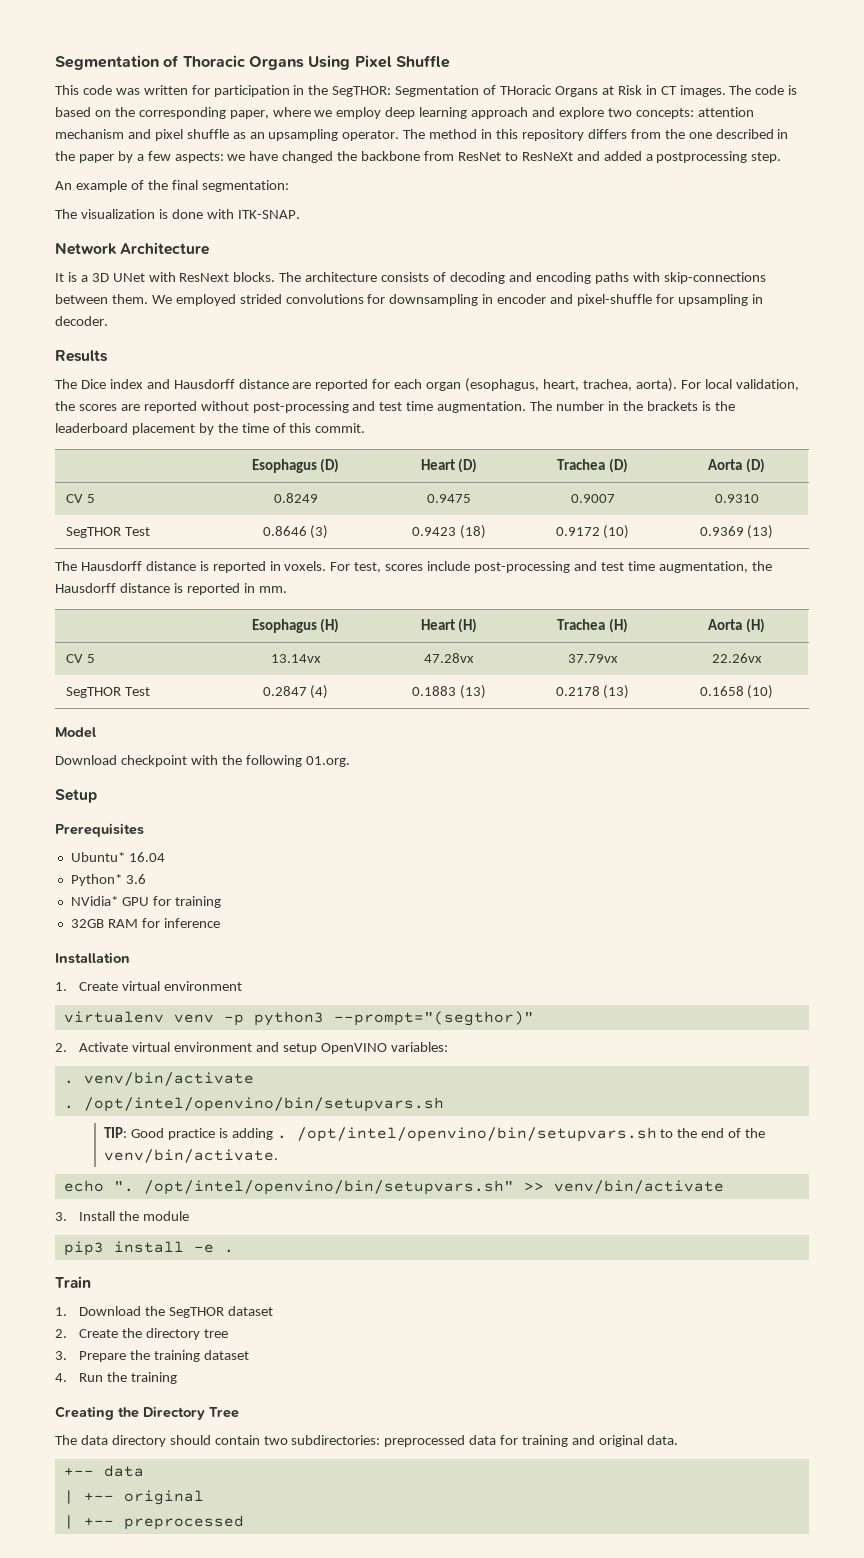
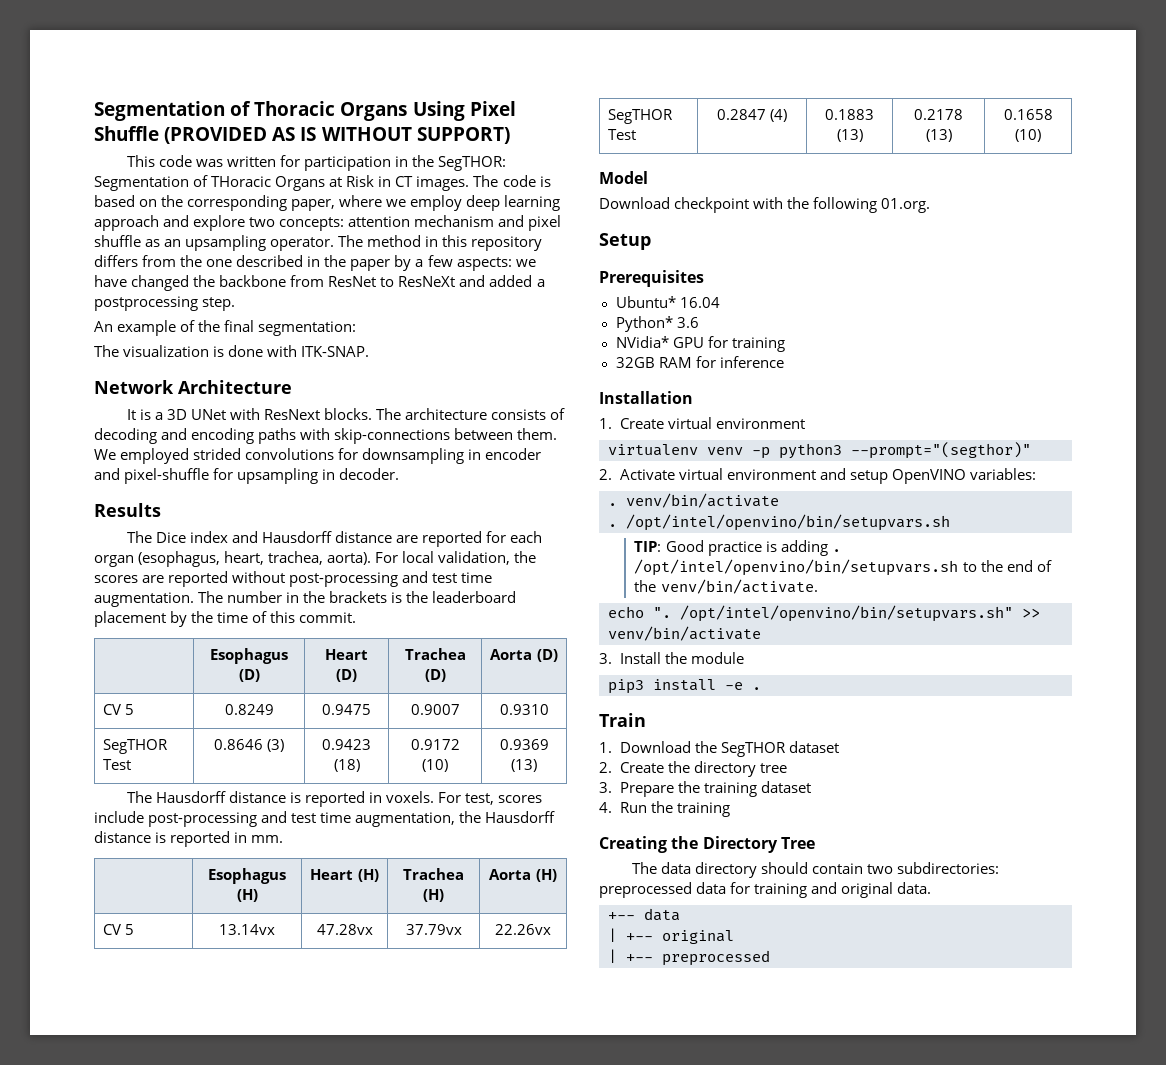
(450, 61) none -> [164,127,510,144] (PROVIDED AS IS WITHOUT SUPPORT)

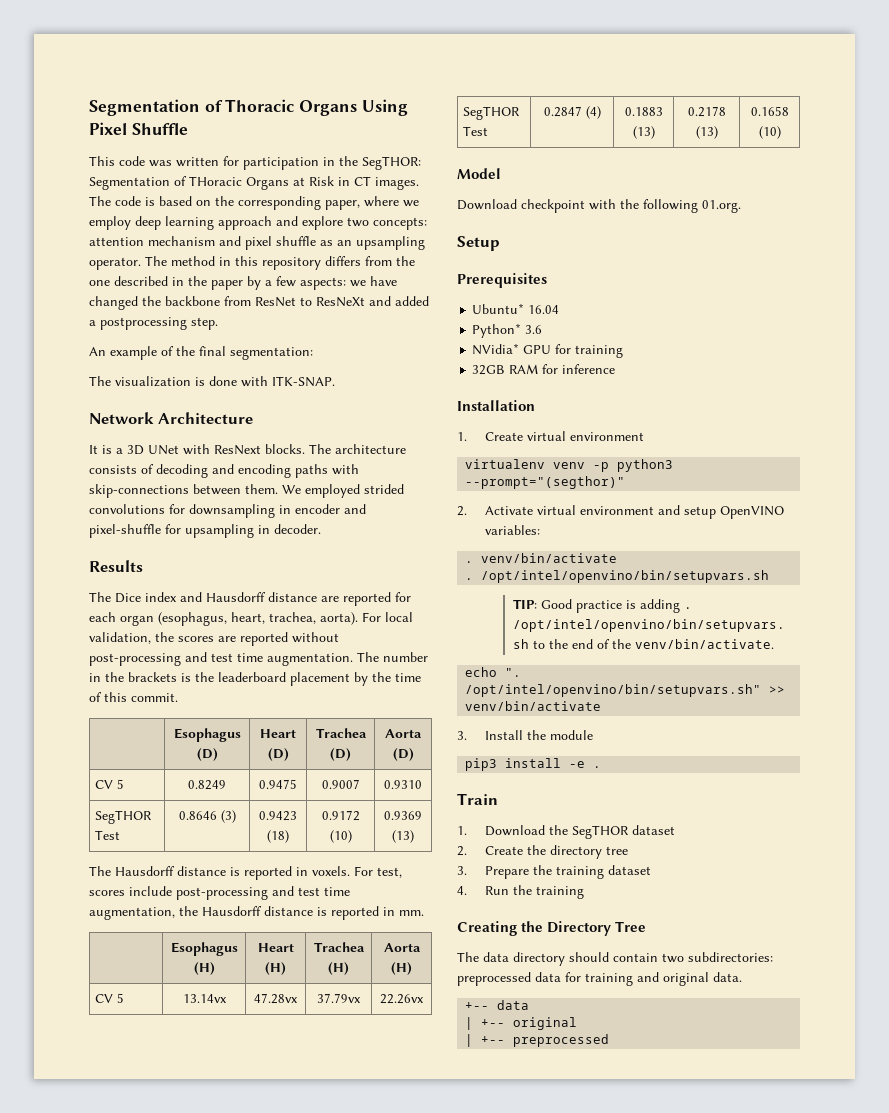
[164,127,510,144] (PROVIDED AS IS WITHOUT SUPPORT) -> (188, 129) none

